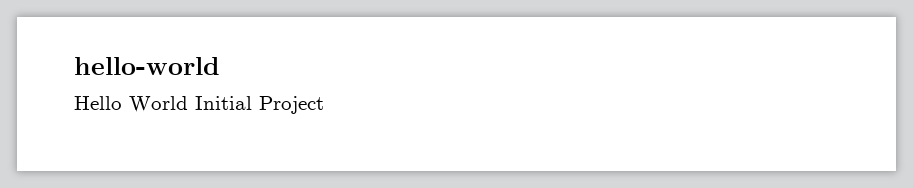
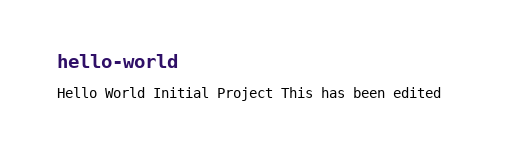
(324, 105) none -> [281,87,441,98] This has been edited

